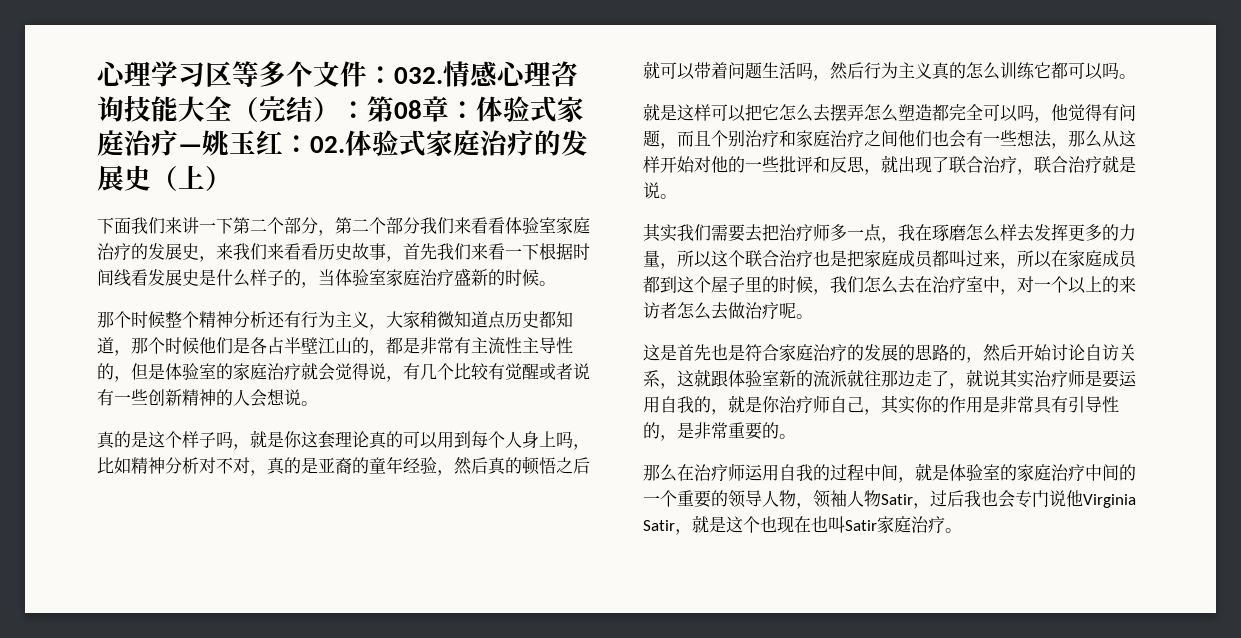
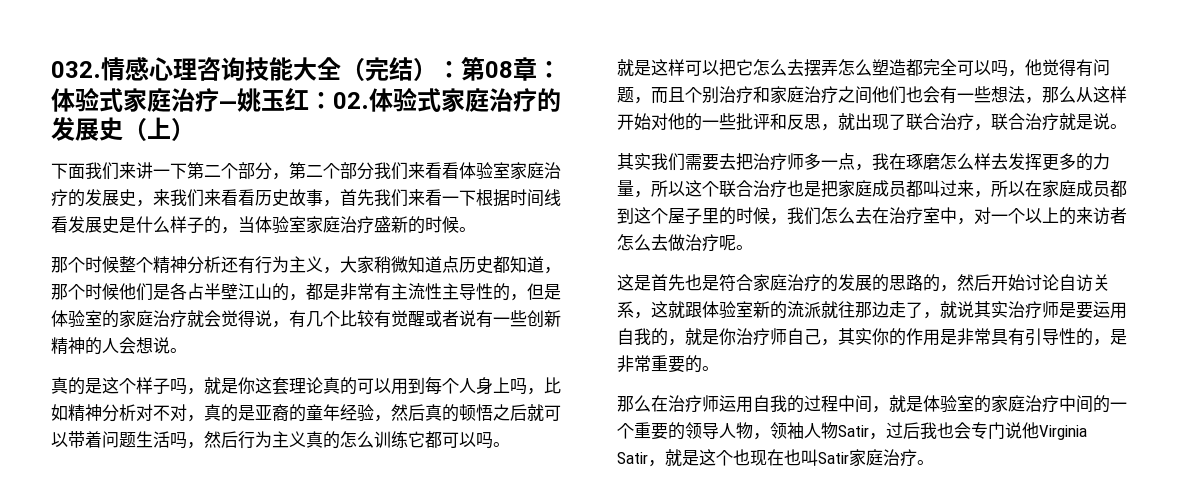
[97,61,394,87] 心理学习区等多个文件： -> (51, 69) none

